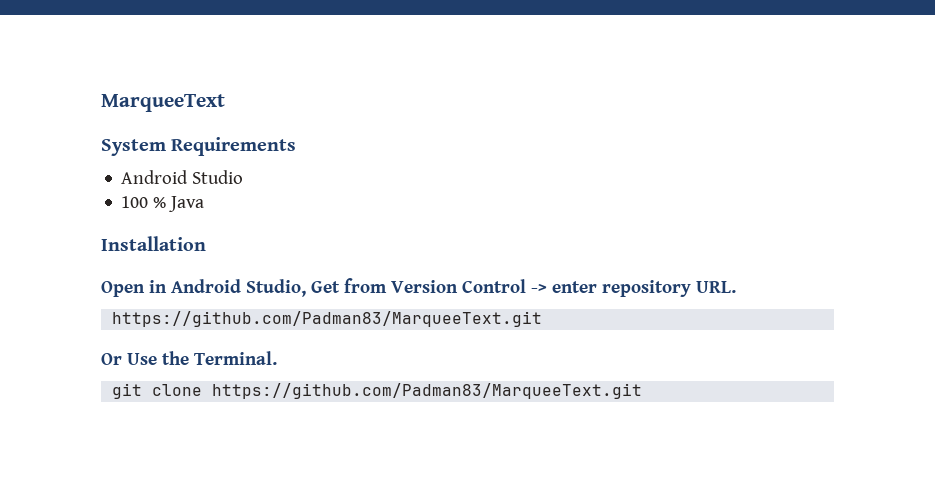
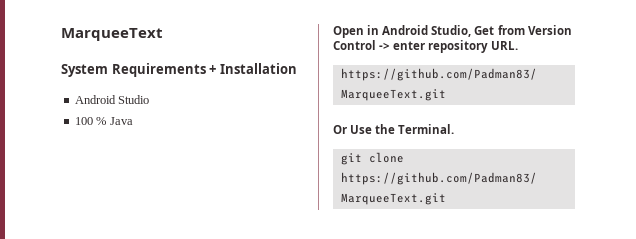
(297, 146) none -> [209,63,297,74] + Installation
[101,236,206,251] // Installation -> (133, 121) none

